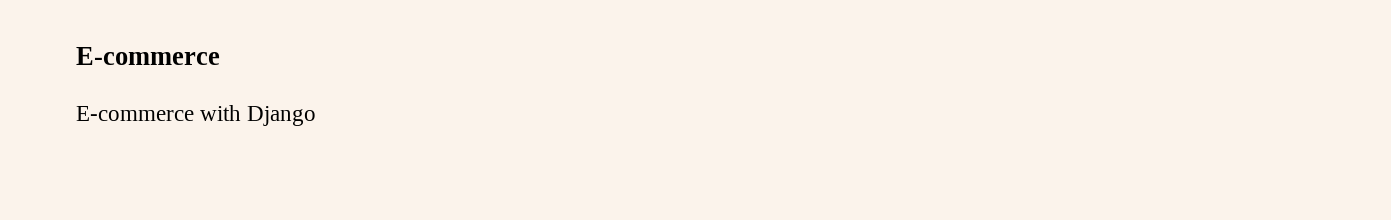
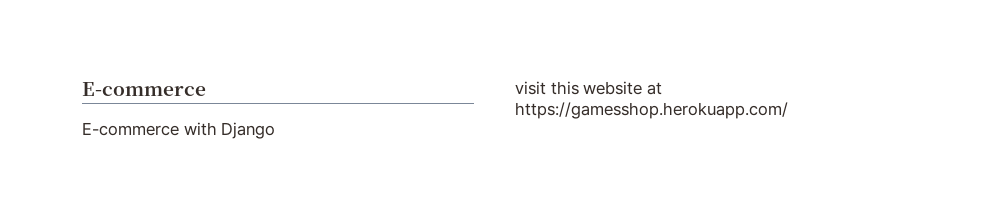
(317, 116) none -> [515,81,662,95] [515,102,788,119] // visit this website at https://gamesshop.herokuapp.com/

